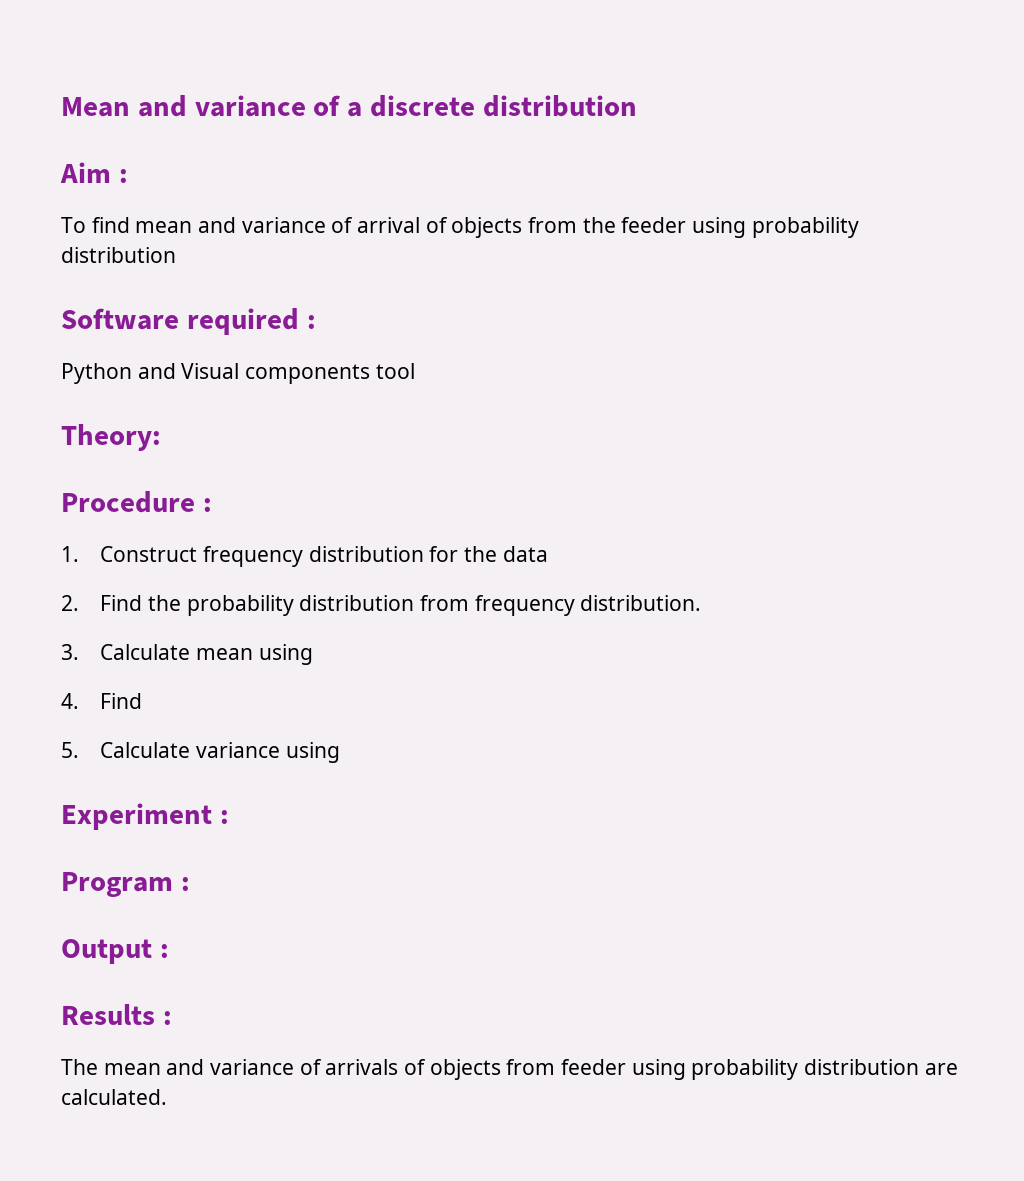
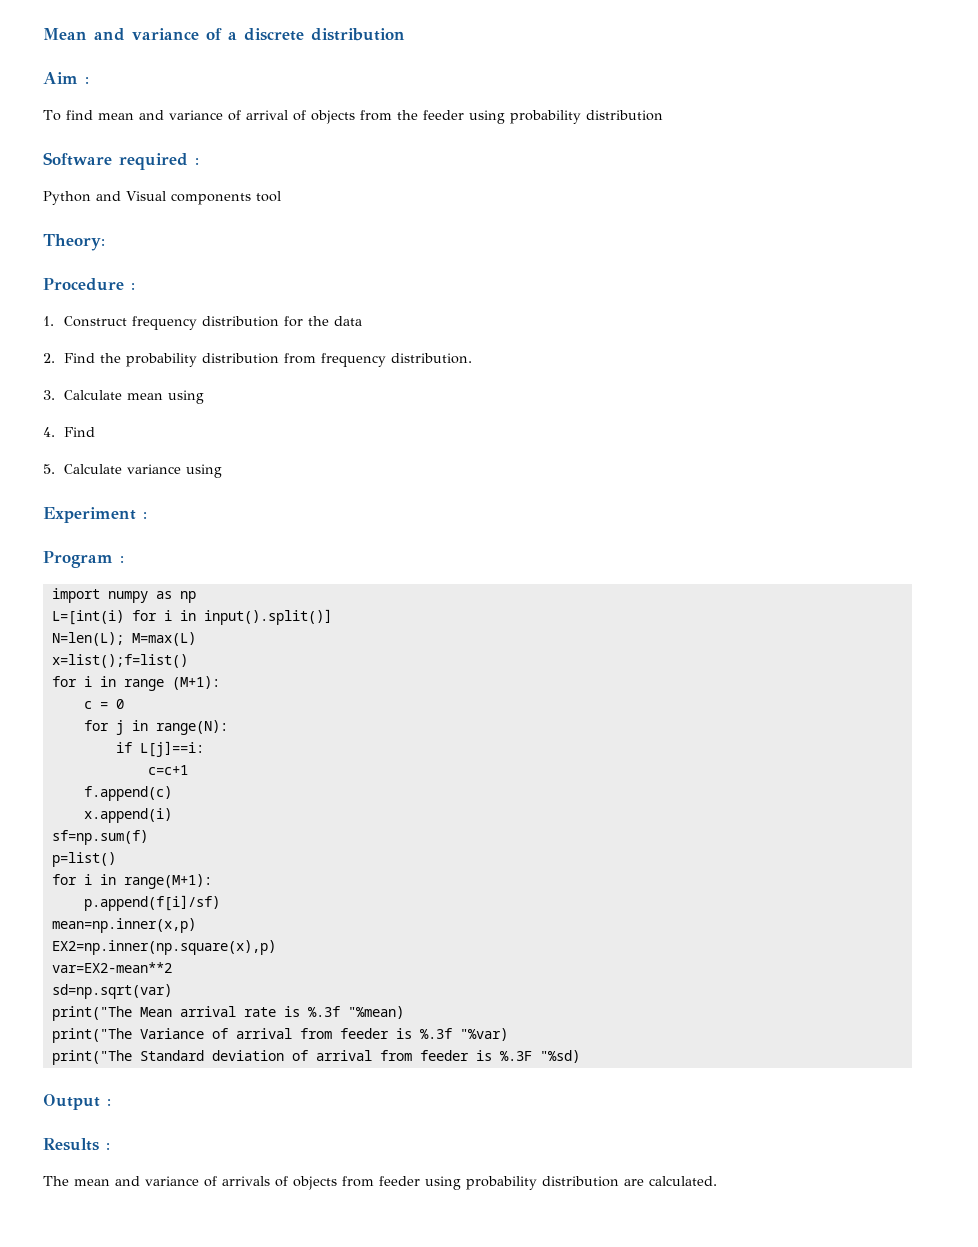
(190, 884) none -> [51,588,196,603] [51,609,332,625] [51,632,196,646] [51,654,188,668] [51,676,220,691] [83,699,124,709] [83,720,228,735] [115,741,204,757] [147,765,188,775] [83,786,172,801] [83,808,172,823] [51,830,148,845] [51,852,116,867] [51,874,212,889] [83,895,220,911] [51,918,196,933] [51,940,276,955] [51,962,172,973] [51,984,172,999] [51,1006,404,1021] [51,1028,508,1043] [51,1050,580,1065] // import numpy as np // L=[int(i) for i in input().split()] // N=len(L); M=max(L) // x=list();f=list() // for i in range (M+1): // c = 0 // for j in range(N): // if L[j]==i: // c=c+1 // f.append(c) // x.append(i) // sf=np.sum(f) // p=list() // for i in range(M+1): // p.append(f[i]/sf) // mean=np.inner(x,p) // EX2=np.inner(np.square(x),p) // var=EX2-mean**2 // sd=np.sqrt(var) // print("The Mean arrival rate is %.3f "%mean) // print("The Variance of arrival from feeder is %.3f "%var) // print("The Standard deviation of arrival from feeder is %.3F "%sd)

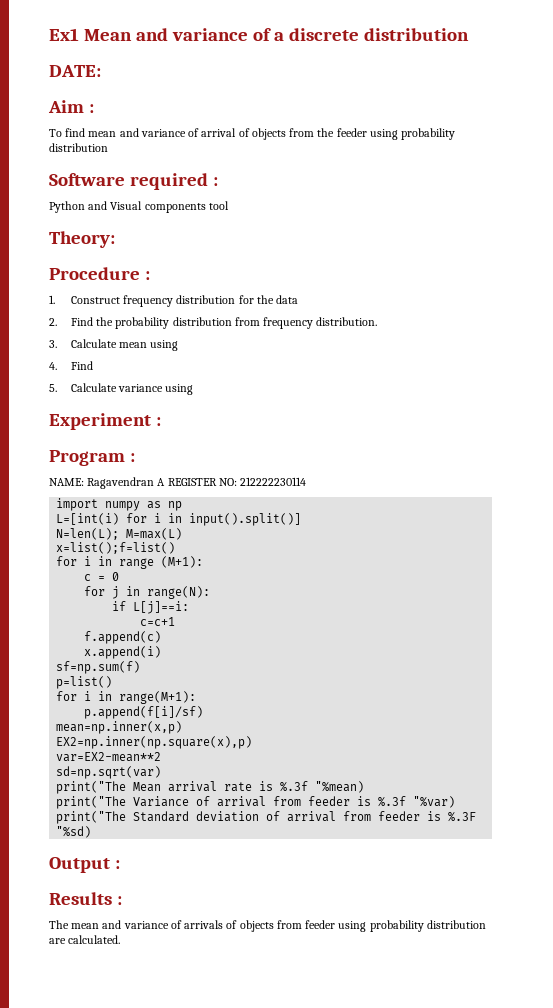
(43, 34) none -> [49,28,79,41] Ex1
(405, 34) none -> [49,65,101,77] // DATE:
(124, 559) none -> [49,477,307,489] // NAME: Ragavendran A REGISTER NO: 212222230114

